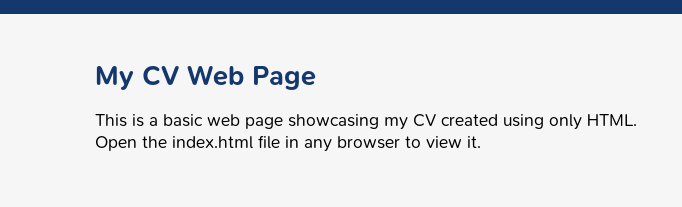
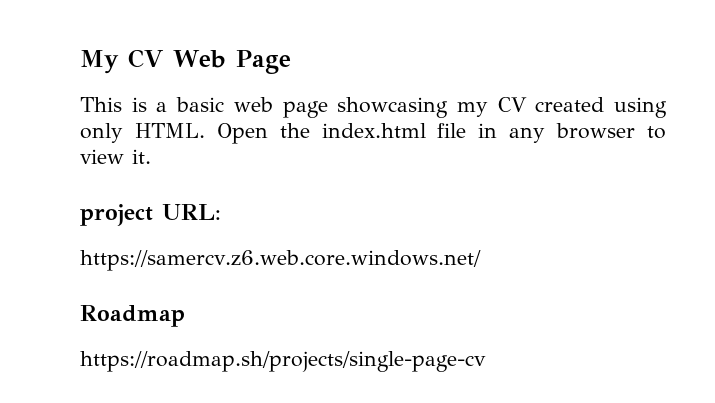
(481, 142) none -> [80,204,221,226] [80,250,481,271] [80,305,185,327] [80,351,486,372] // project URL: // https://samercv.z6.web.core.windows.net/ // Roadmap // https://roadmap.sh/projects/single-page-cv

